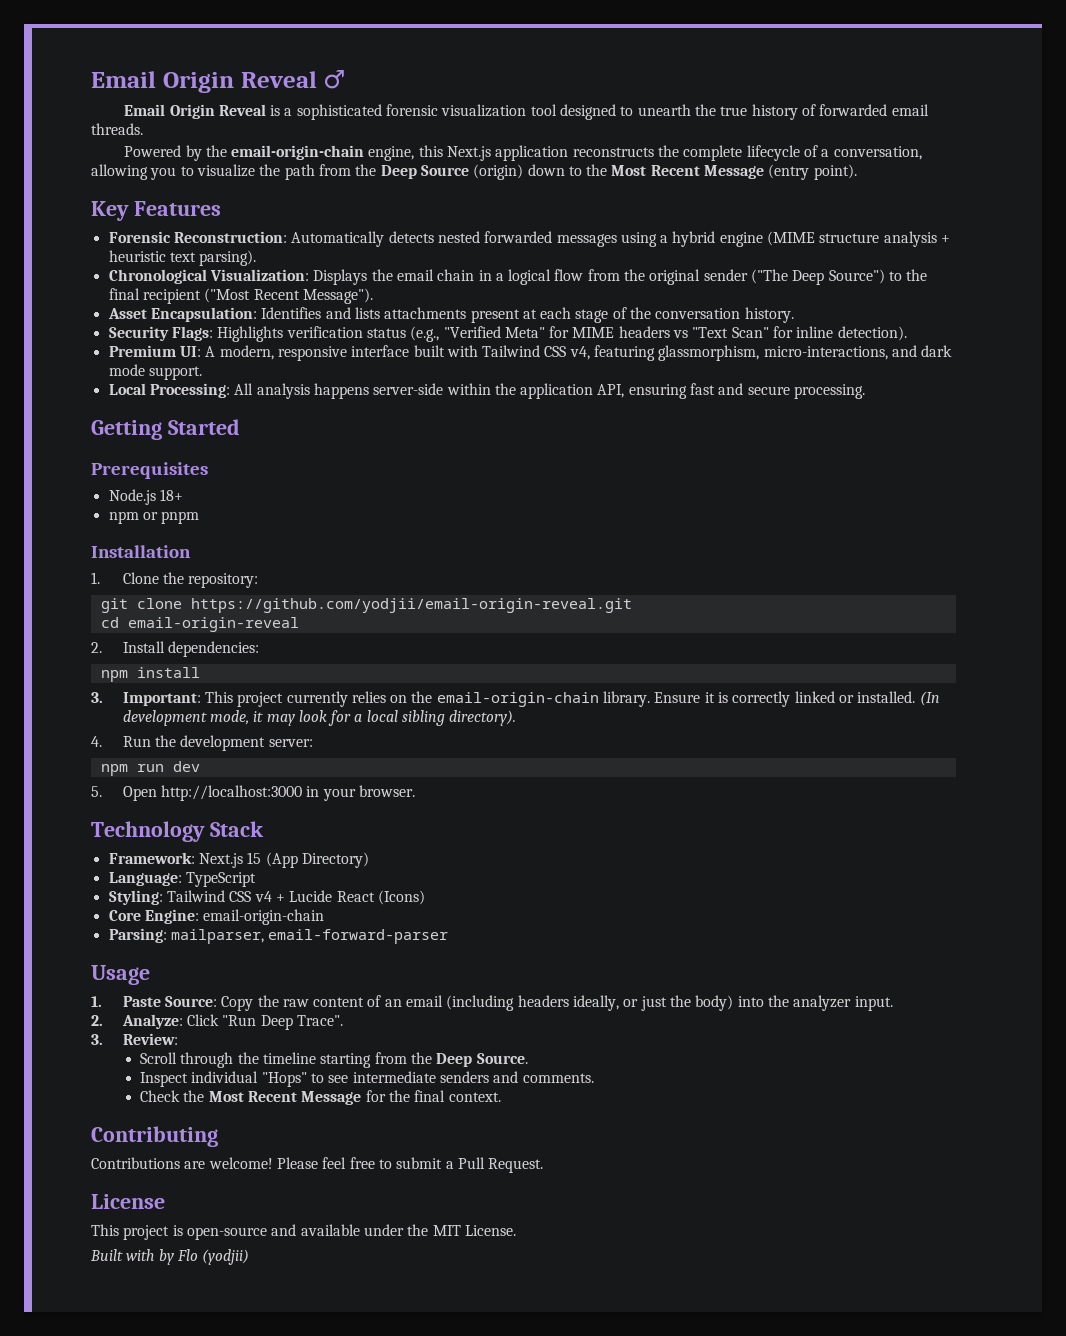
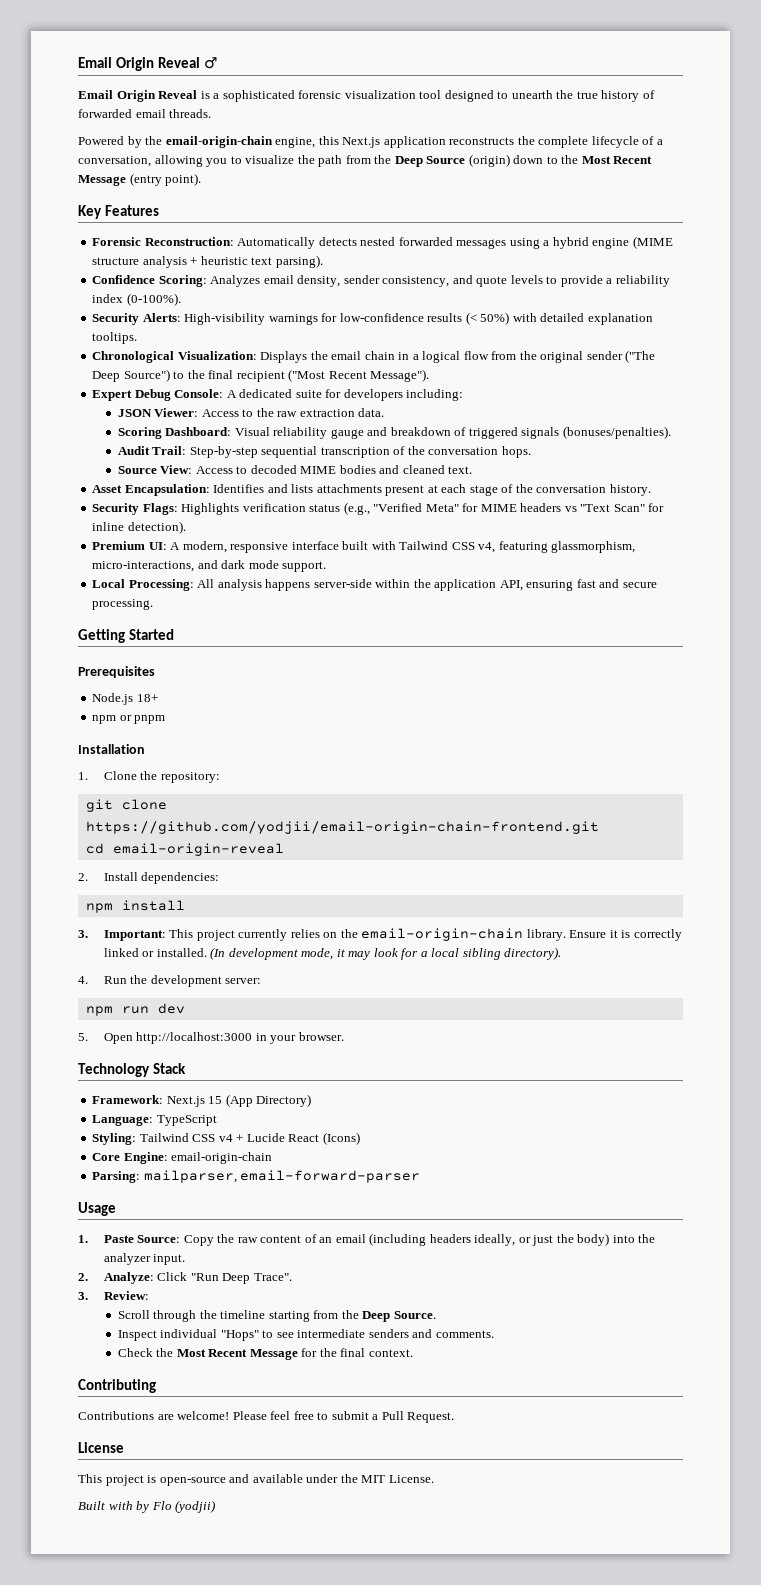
(257, 258) none -> [92,275,670,287] [92,293,181,306] [92,312,653,325] [92,332,138,344] // Confidence Scoring: Analyzes email density, sender consistency, and quote levels to provide a reliability index (0-100%). // Security Alerts: High-visibility warnings for low-confidence results (< 50%) with detailed explanation tooltips.
(373, 296) none -> [92,389,464,401] [117,408,385,417] [117,426,671,439] [117,446,531,458] [117,465,473,474] // Expert Debug Console: A dedicated suite for developers including: // JSON Viewer: Access to the raw extraction data. // Scoring Dashboard: Visual reliability gauge and breakdown of triggered signals (bonuses/penalties). // Audit Trail: Step-by-step sequential transcription of the conversation hops. // Source View: Access to decoded MIME bodies and cleaned text.
[190,598,632,613] https://github.com/yodjii/email-origin-reveal.git -> [85,821,599,834] https://github.com/yodjii/email-origin-chain-frontend.git

